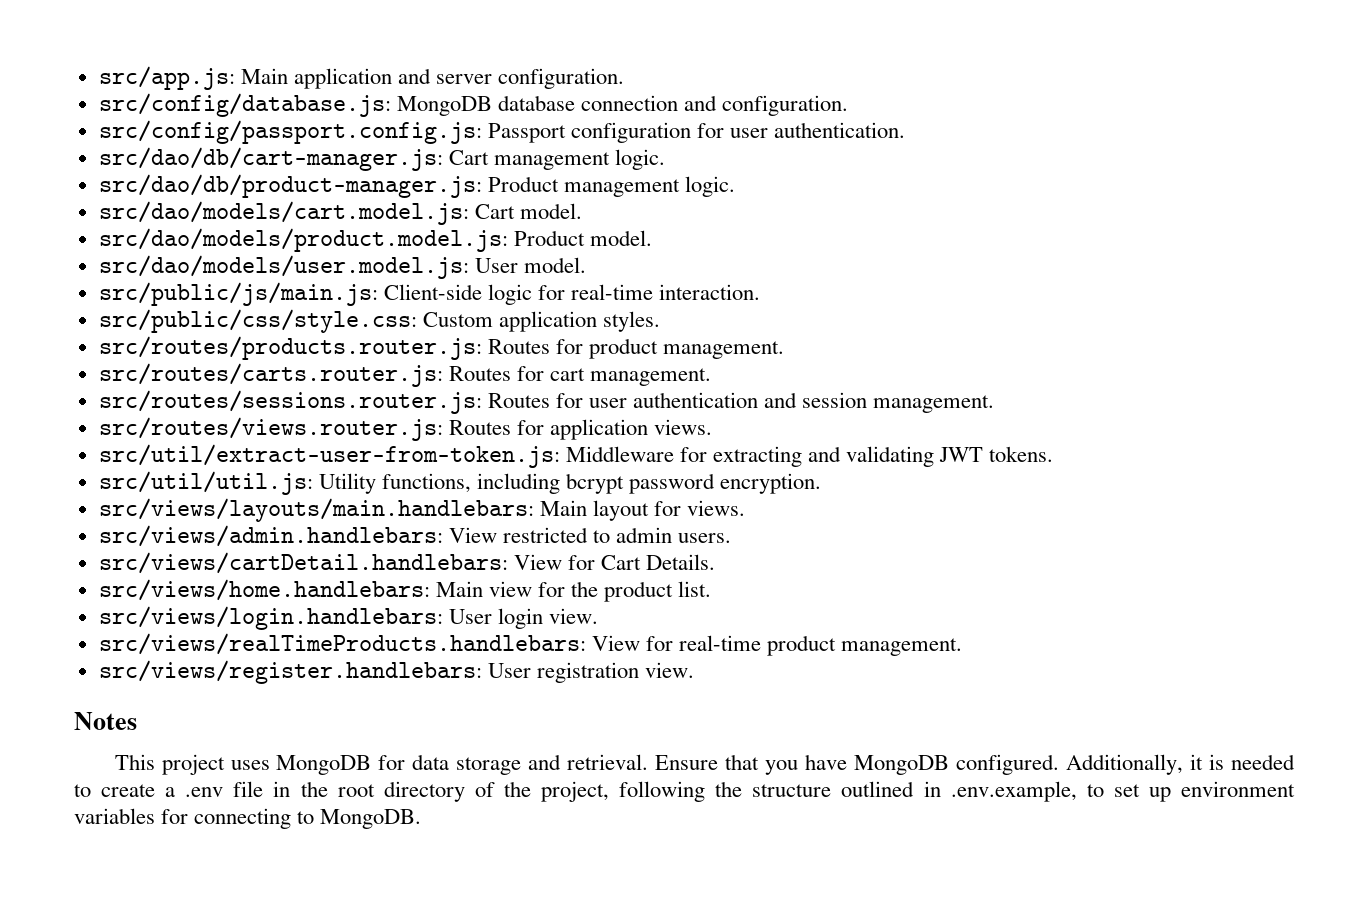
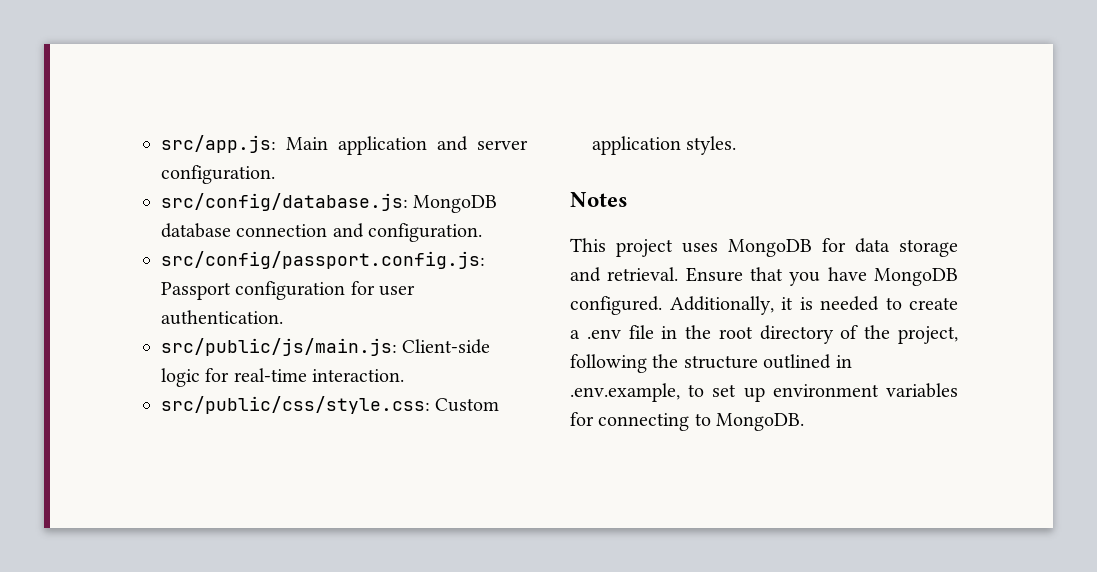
[98,147,665,171] [98,174,735,198] [98,201,582,225] [98,228,652,252] [98,255,586,279] // src/dao/db/cart-manager.js: Cart management logic. // src/dao/db/product-manager.js: Product management logic. // src/dao/models/cart.model.js: Cart model. // src/dao/models/product.model.js: Product model. // src/dao/models/user.model.js: User model. -> (283, 317) none
[98,336,785,360] [98,363,712,387] [98,390,995,414] [98,417,713,441] [98,444,1054,468] [98,471,822,495] [98,498,746,522] [98,525,732,547] [98,552,716,574] [98,579,712,602] [98,606,598,630] [98,633,963,656] [98,660,694,684] // src/routes/products.router.js: Routes for product management. // src/routes/carts.router.js: Routes for cart management. // src/routes/sessions.router.js: Routes for user authentication and session management. // src/routes/views.router.js: Routes for application views. // src/util/extract-user-from-token.js: Middleware for extracting and validating JWT tokens. // src/util/util.js: Utility functions, including bcrypt password encryption. // src/views/layouts/main.handlebars: Main layout for views. // src/views/admin.handlebars: View restricted to admin users. // src/views/cartDetail.handlebars: View for Cart Details. // src/views/home.handlebars: Main view for the product list. // src/views/login.handlebars: User login view. // src/views/realTimeProducts.handlebars: View for real-time product management. // src/views/register.handlebars: User registration view. -> (737, 145) none

